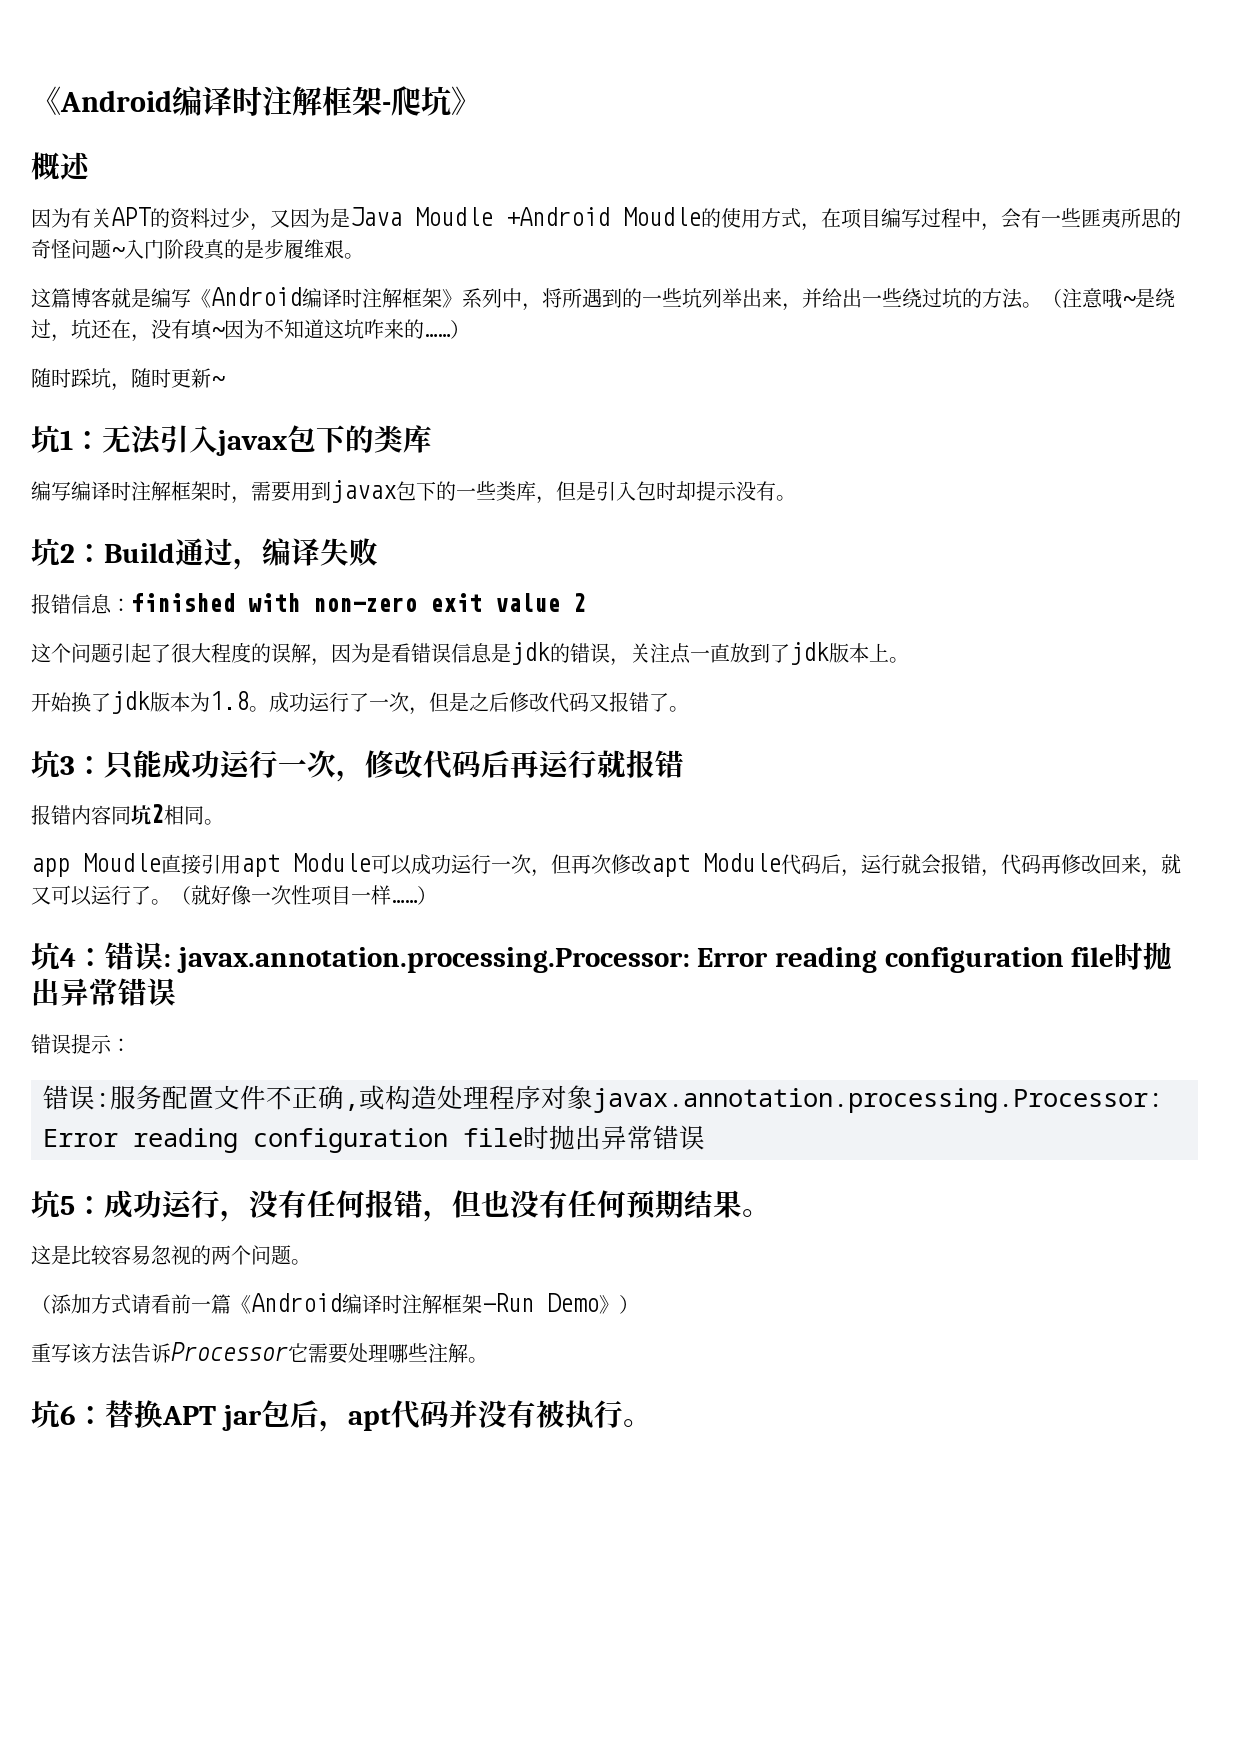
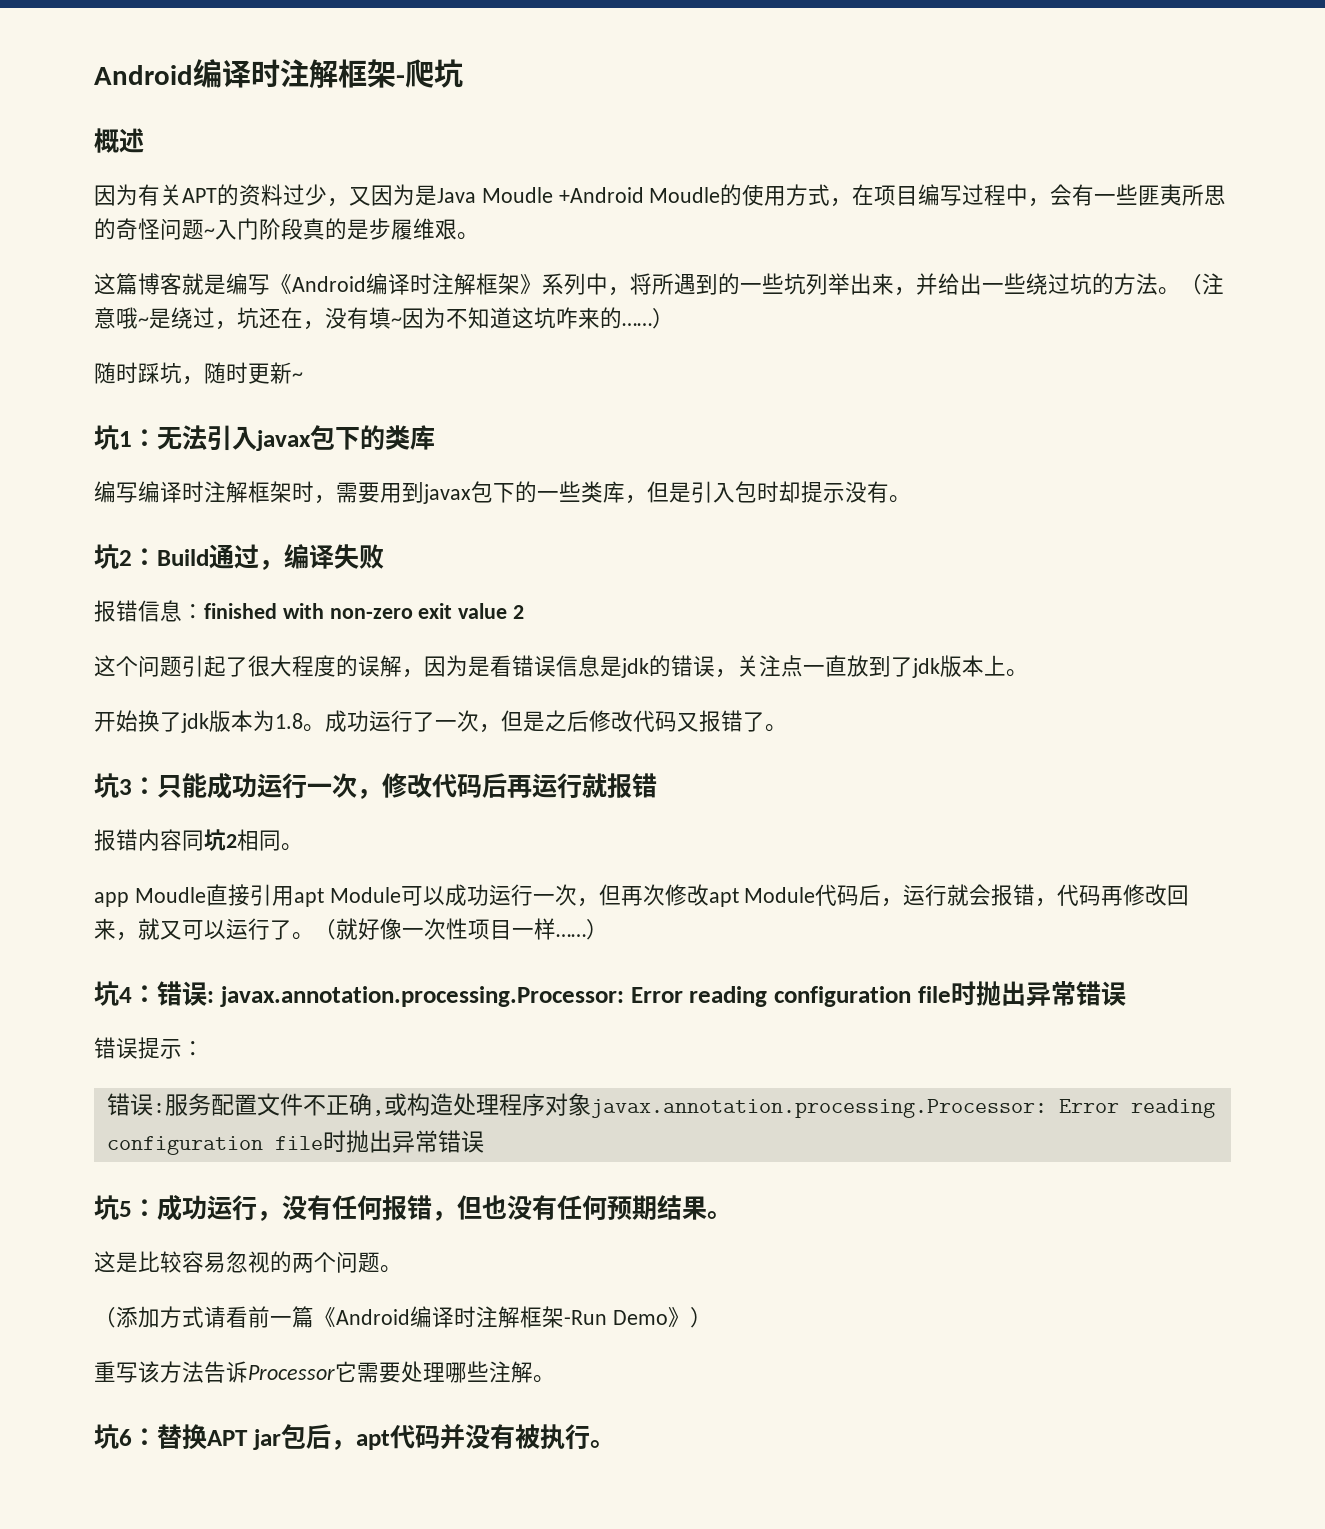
[31,86,61,115] 《 -> (94, 75) none
[451,86,481,115] 》 -> (463, 73) none

